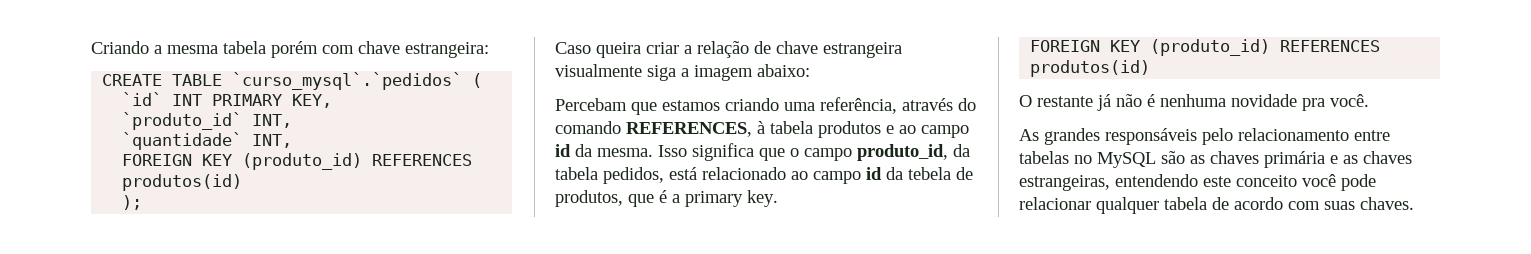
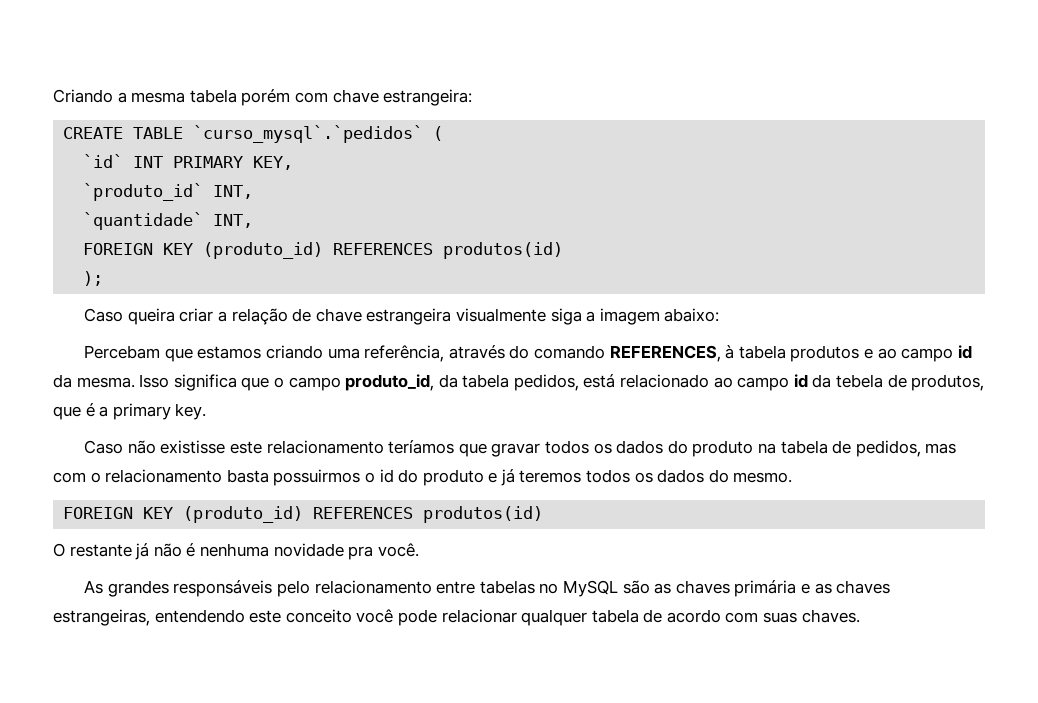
(778, 198) none -> [84,440,957,457] [53,469,793,486] // Caso não existisse este relacionamento teríamos que gravar todos os dados do produto na tabela de pedidos, mas com o relacionamento basta possuirmos o id do produto e já teremos todos os dados do mesmo.

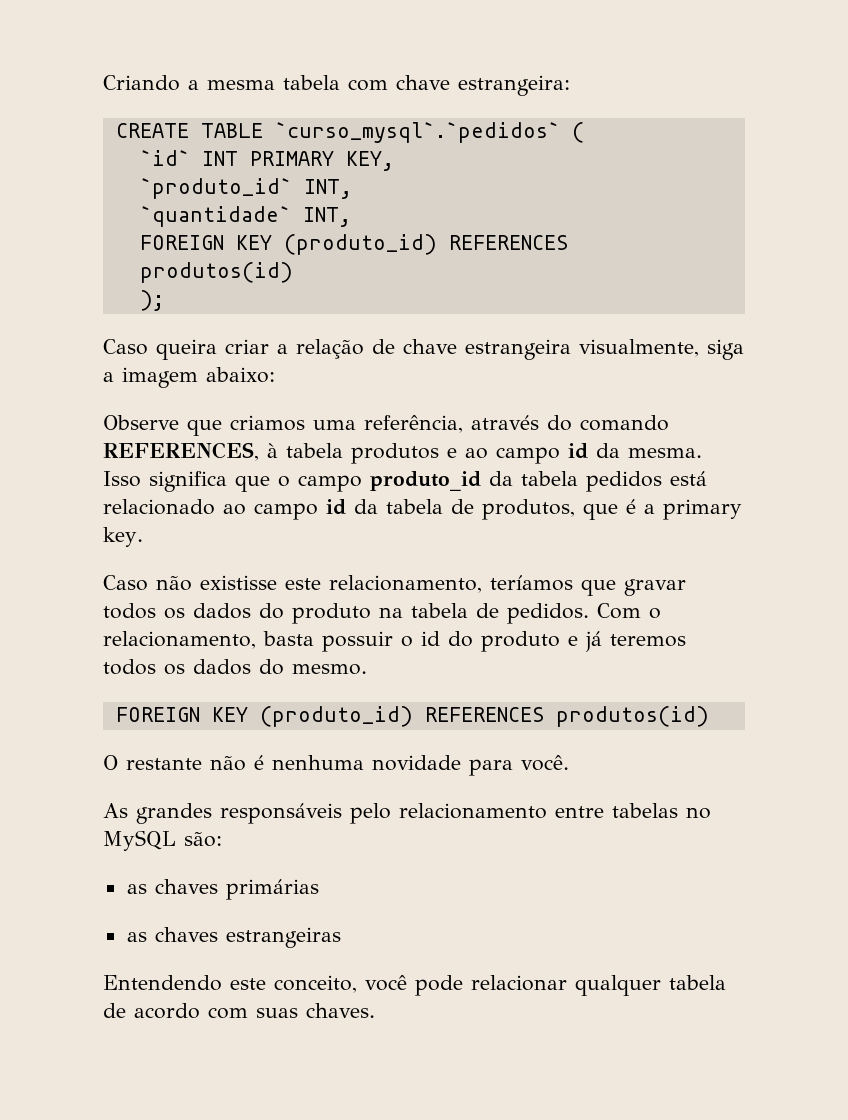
[241,89,291,106] porém -> (340, 82) none
[456,308,547,322] visualmente -> [579,339,699,357] visualmente,
[84,345,324,362] Percebam que estamos criando -> [103,415,305,436] Observe que criamos
[345,374,579,391] produto_id, da tabela pedidos, -> [370,471,662,492] produto_id da tabela pedidos
[836,374,884,388] tebela -> [386,499,443,514] tabela
[266,440,384,454] relacionamento -> [329,575,482,593] relacionamento,
[855,440,957,457] [53,469,361,486] pedidos, mas com o relacionamento basta possuirmos -> [507,603,661,624] [103,631,393,652] pedidos. Com o relacionamento, basta possuir
[135,543,150,560] já -> (202, 764) none
[348,546,374,560] pra -> [469,759,513,776] para
[622,580,891,597] [53,609,352,626] são as chaves primária e as chaves estrangeiras, entendendo este conceito -> [184,832,222,847] [126,879,319,900] [126,927,341,948] [103,975,357,993] são: // as chaves primárias // as chaves estrangeiras // Entendendo este conceito,

